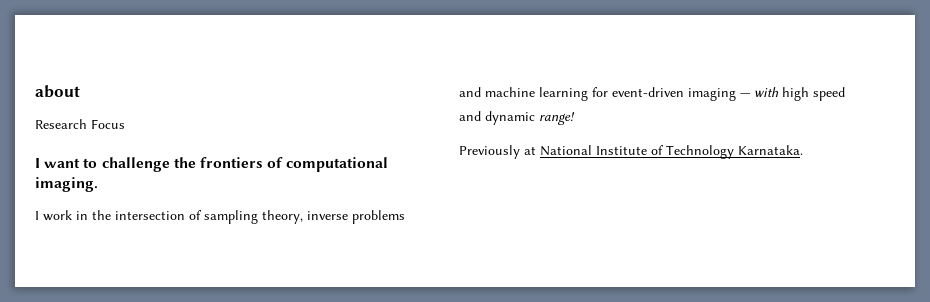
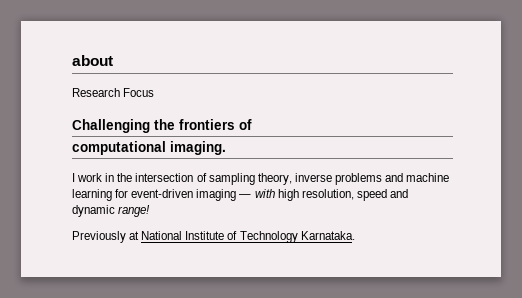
[35,157,170,172] I want to challenge -> [72,119,150,133] Challenging
(284, 162) none -> (252, 124) //
(809, 94) none -> [301,189,354,200] resolution,

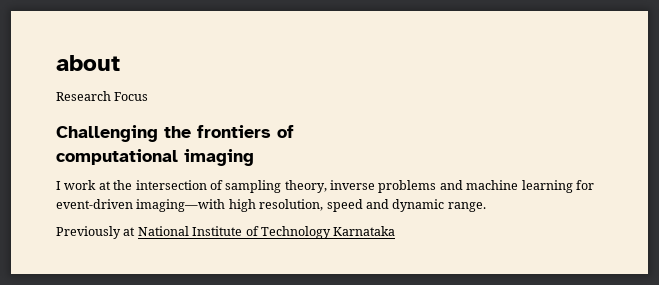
[170,141,226,155] imaging. -> [184,149,254,166] imaging
[105,173,115,182] in -> [98,181,111,190] at
[196,189,275,201] imaging — with -> [136,199,226,212] imaging—with
[118,205,151,217] range! -> [447,202,486,212] range.
[300,231,355,240] Karnataka. -> [333,226,396,236] Karnataka

